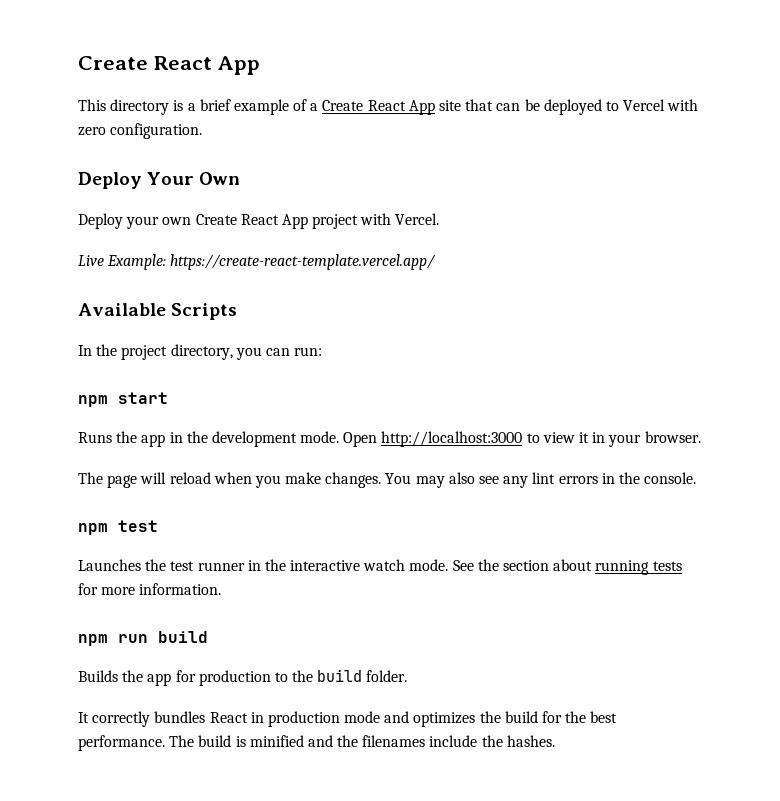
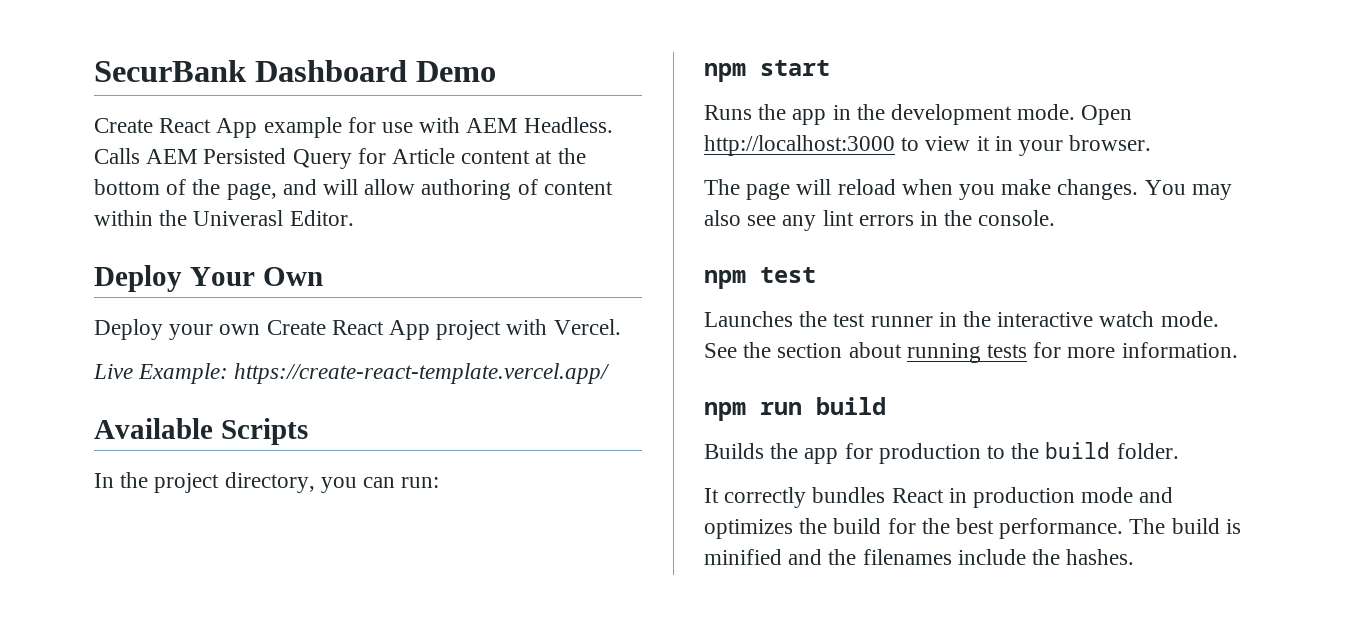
[78,56,260,75] [78,99,699,115] [78,123,203,139] Create React App // This directory is a brief example of a Create React App site that can be deployed to Vercel with zero configuration. -> [94,60,496,82] [94,117,613,138] [94,148,586,169] [94,179,613,200] [94,210,354,226] SecurBank Dashboard Demo // Create React App example for use with AEM Headless. Calls AEM Persisted Query for Article content at the bottom of the page, and will allow authoring of content within the Univerasl Editor.

